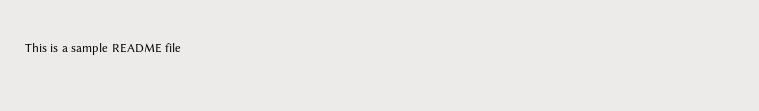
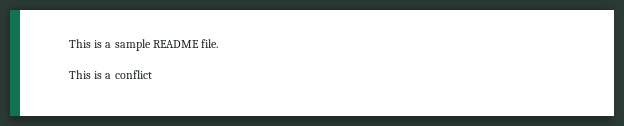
[164,43,181,52] file -> [201,39,219,48] [69,70,152,79] file. // This is a conflict

